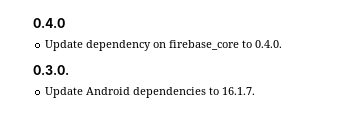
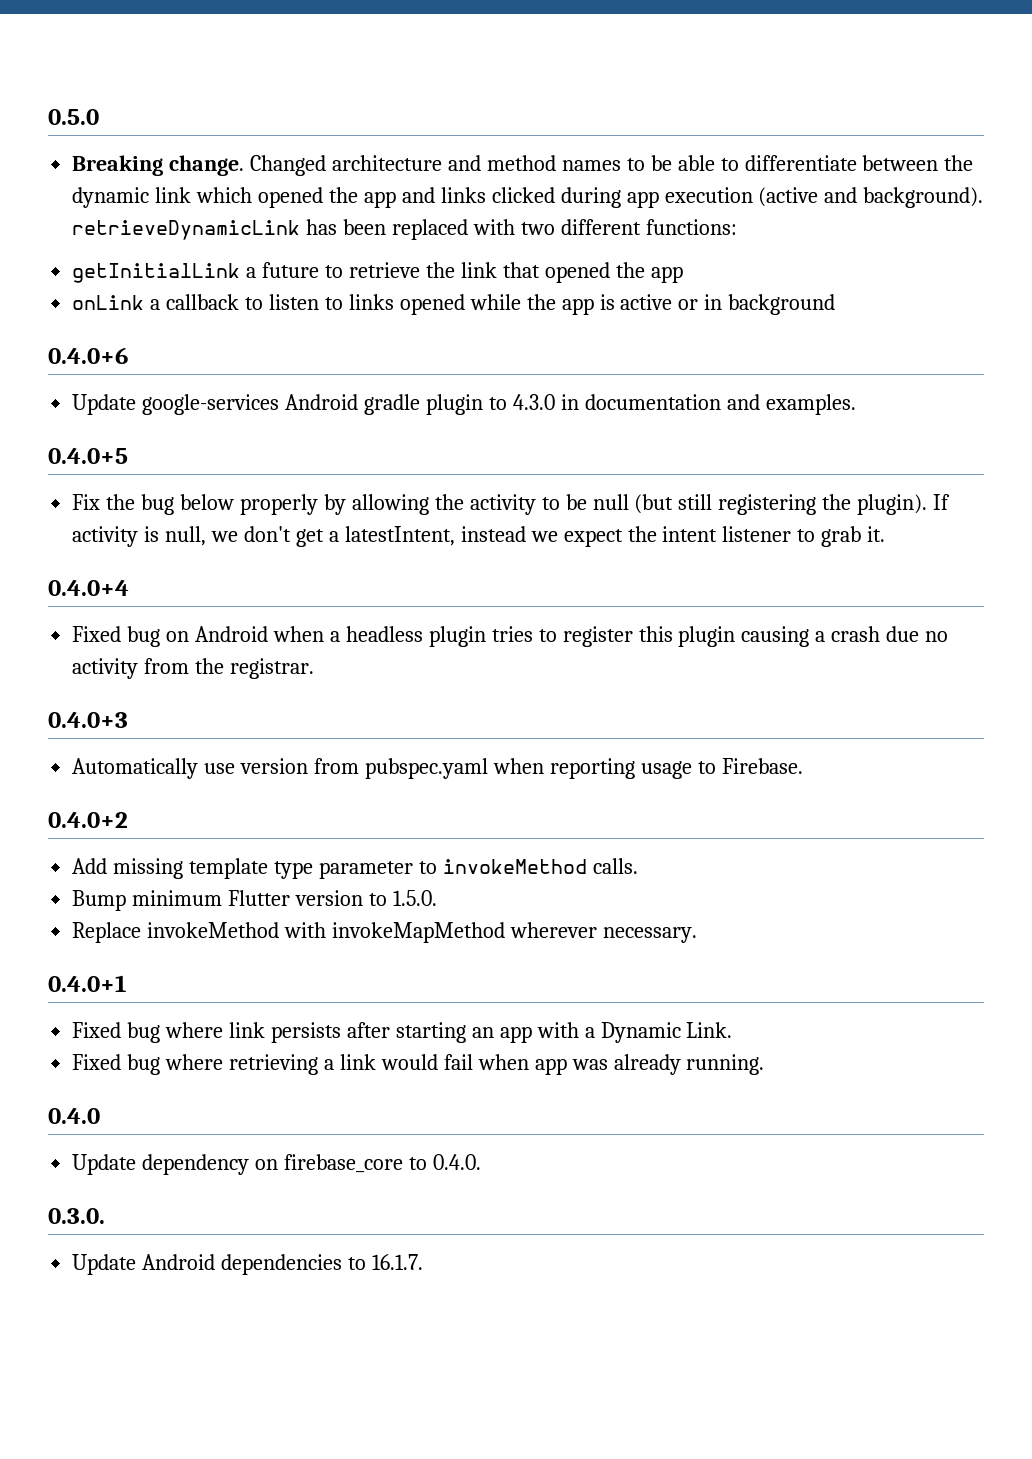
(33, 23) none -> [48,109,99,125] [72,155,974,176] [72,187,984,208] [72,219,737,240] [72,262,683,283] [72,294,836,315] [48,347,128,364] [72,394,856,415] [48,448,128,464] [72,494,951,515] [72,526,886,547] [48,580,129,596] [72,626,949,647] [72,658,315,679] [48,712,128,728] [72,758,803,779] [48,812,128,828] [72,858,638,879] [72,890,437,911] [72,922,697,943] [48,975,126,992] [72,1022,733,1043] [72,1054,765,1075] 0.5.0 // Breaking change. Changed architecture and method names to be able to differentiate between the dynamic link which opened the app and links clicked during app execution (active and background). retrieveDynamicLink has been replaced with two different functions: // getInitialLink a future to retrieve the link that opened the app // onLink a callback to listen to links opened while the app is active or in background // 0.4.0+6 // Update google-services Android gradle plugin to 4.3.0 in documentation and examples. // 0.4.0+5 // Fix the bug below properly by allowing the activity to be null (but still registering the plugin). If activity is null, we don't get a latestIntent, instead we expect the intent listener to grab it. // 0.4.0+4 // Fixed bug on Android when a headless plugin tries to register this plugin causing a crash due no activity from the registrar. // 0.4.0+3 // Automatically use version from pubspec.yaml when reporting usage to Firebase. // 0.4.0+2 // Add missing template type parameter to invokeMethod calls. // Bump minimum Flutter version to 1.5.0. // Replace invokeMethod with invokeMapMethod wherever necessary. // 0.4.0+1 // Fixed bug where link persists after starting an app with a Dynamic Link. // Fixed bug where retrieving a link would fail when app was already running. //

